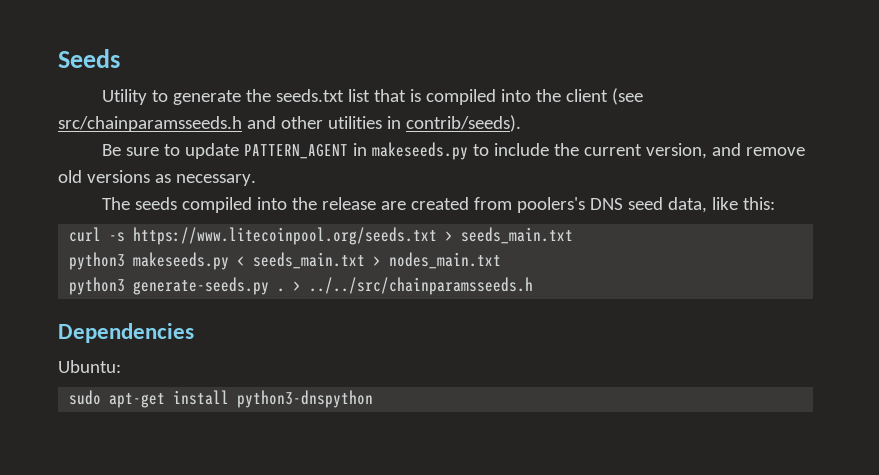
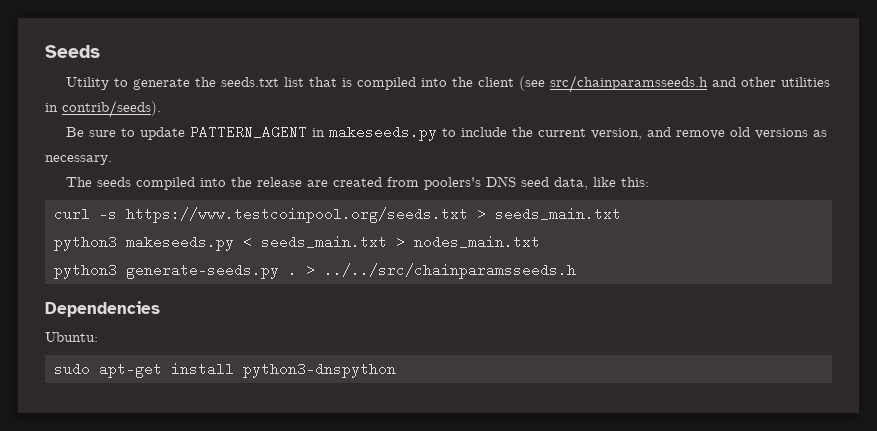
[133,227,438,245] https://www.litecoinpool.org/seeds.txt -> [125,207,468,223] https://www.testcoinpool.org/seeds.txt

